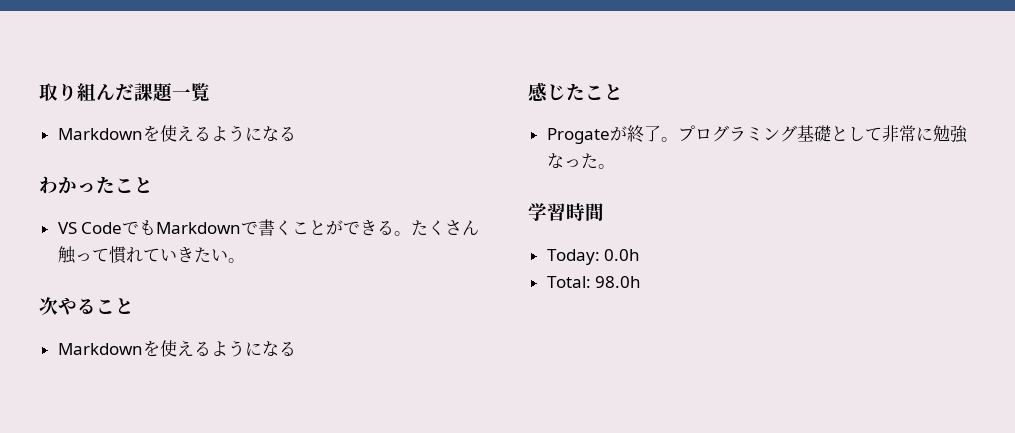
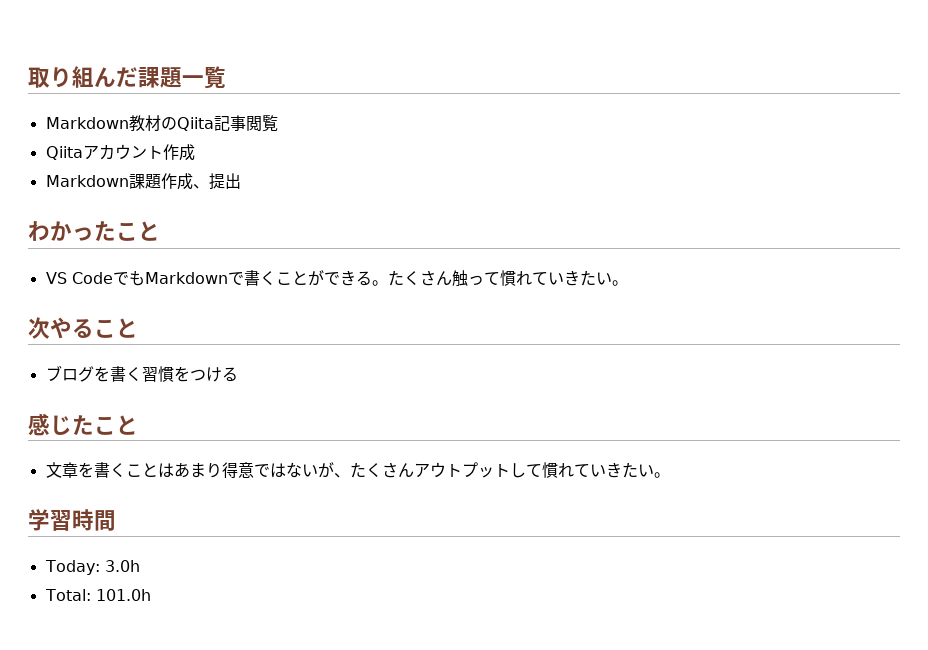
[142,125,296,142] を使えるようになる -> [128,115,278,132] [45,144,195,161] [45,173,241,190] 教材のQiita記事閲覧 // Qiitaアカウント作成 // Markdown課題作成、提出
[57,340,296,357] [528,82,623,102] [546,125,968,144] [546,153,598,169] Markdownを使えるようになる // 感じたこと // Progateが終了。プログラミング基礎として非常に勉強なった -> [45,365,238,382] [28,413,138,436] [45,462,654,478] ブログを書く習慣をつける // 感じたこと // 文章を書くことはあまり得意ではないが、たくさんアウトプットして慣れていきたい
[604,249,641,261] 0.0h -> [104,560,140,572] 3.0h
[595,276,642,288] 98.0h -> [95,589,151,601] 101.0h

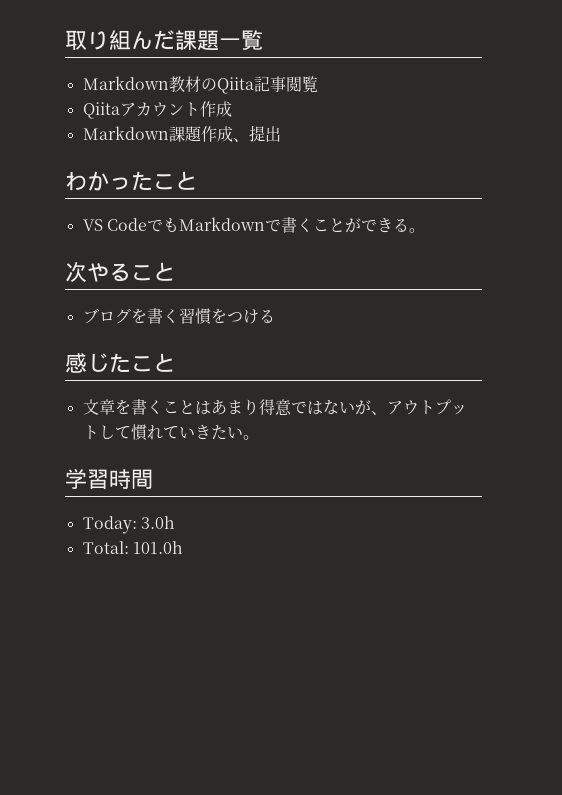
[387,270,628,287] たくさん触って慣れていきたい。 -> (425, 230) none
[349,462,414,478] たくさん -> (387, 413) none

